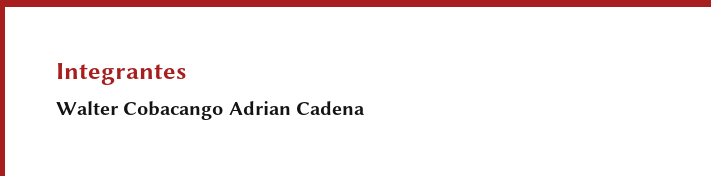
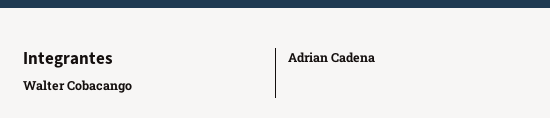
(224, 110) none -> (133, 86) //

